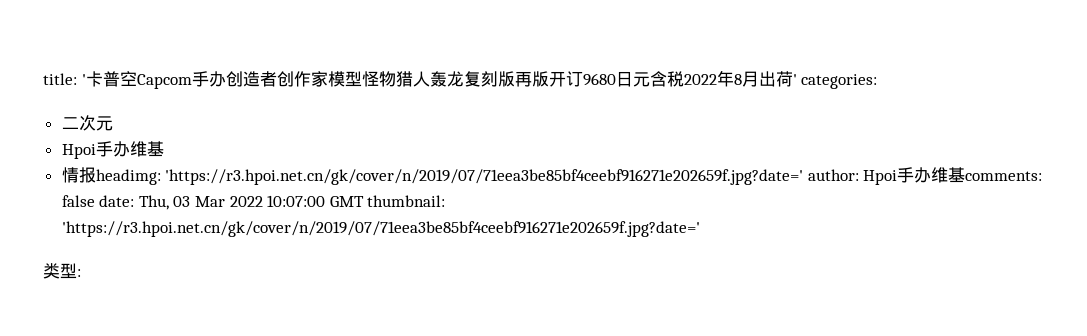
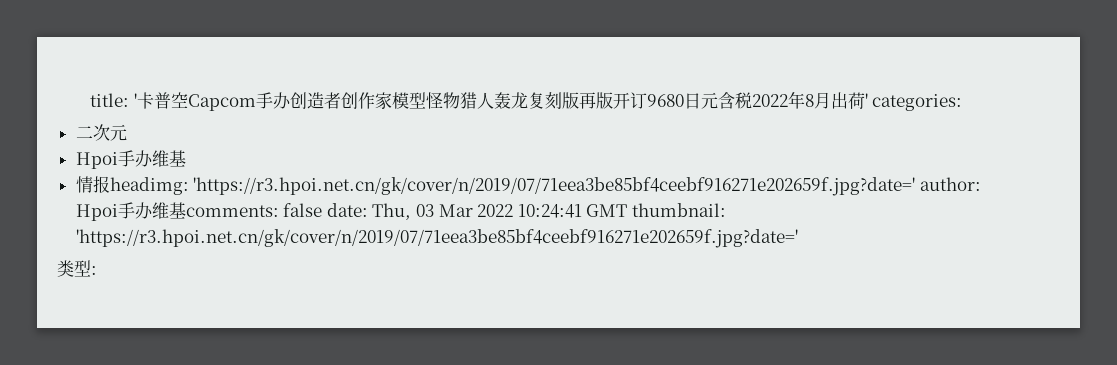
[267,195,326,207] 10:07:00 -> [517,204,582,218] 10:24:41

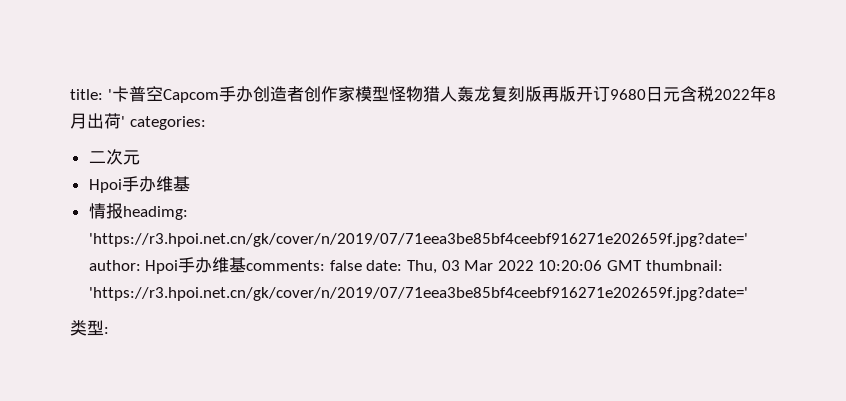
[517,204,582,218] 10:24:41 -> [538,260,603,271] 10:20:06

